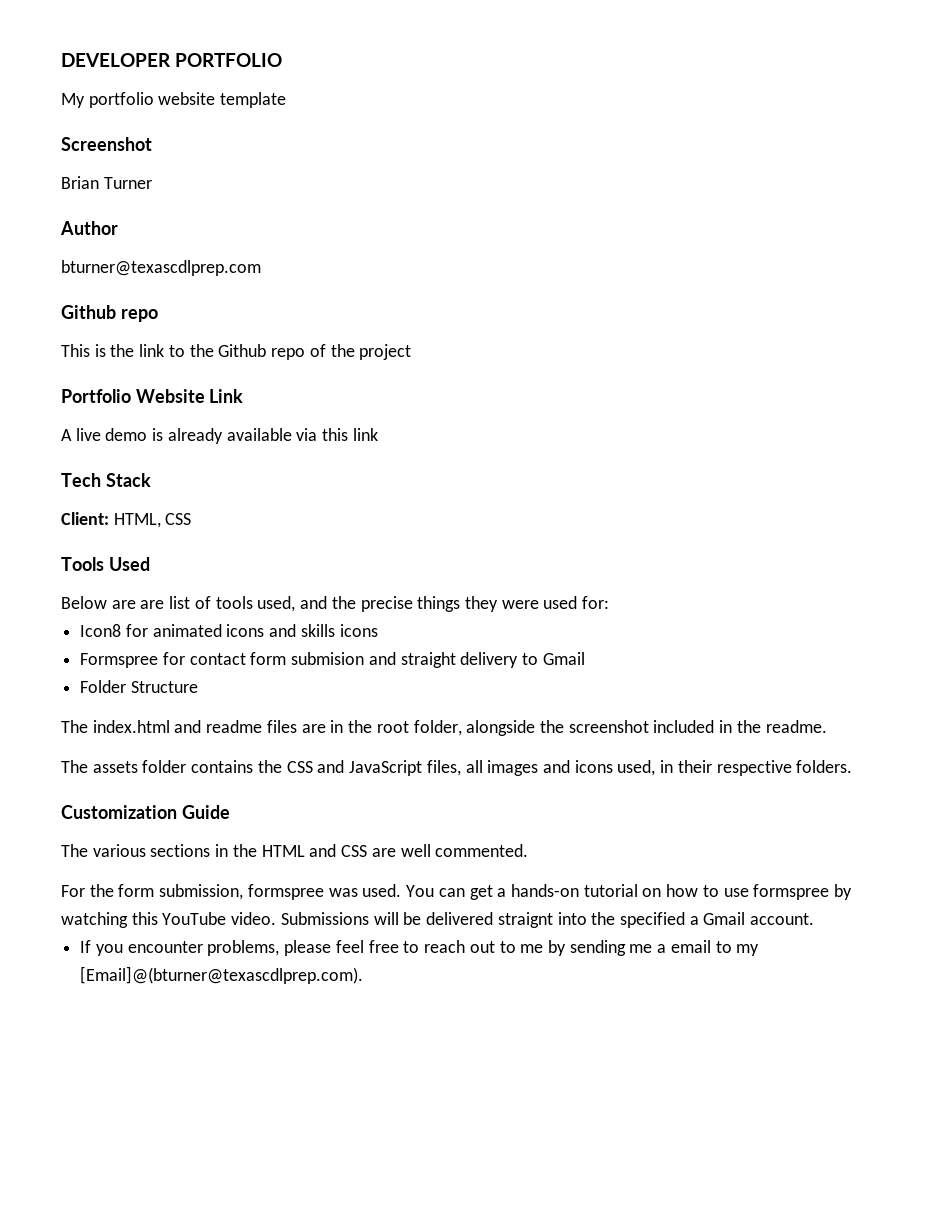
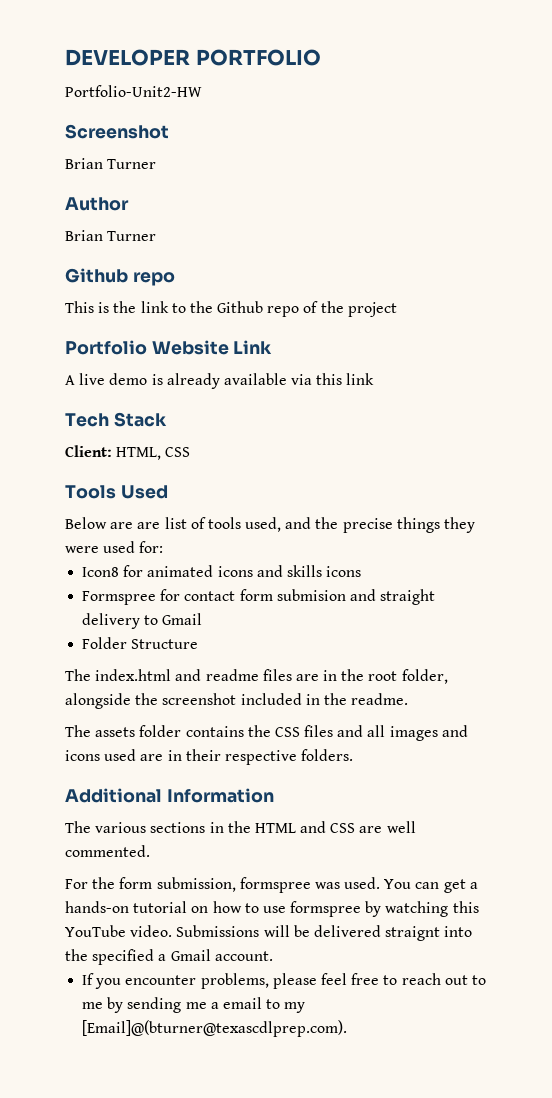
[61,92,287,108] My portfolio website template -> [65,85,202,97] Portfolio-Unit2-HW
[61,260,261,276] bturner@texascdlprep.com -> [65,230,157,241] Brian Turner
[317,760,461,776] and JavaScript files, -> [304,725,364,737] files and
[617,760,656,776] used, -> [104,749,164,761] used are
[61,805,230,819] Customization Guide -> [65,788,274,803] Additional Information

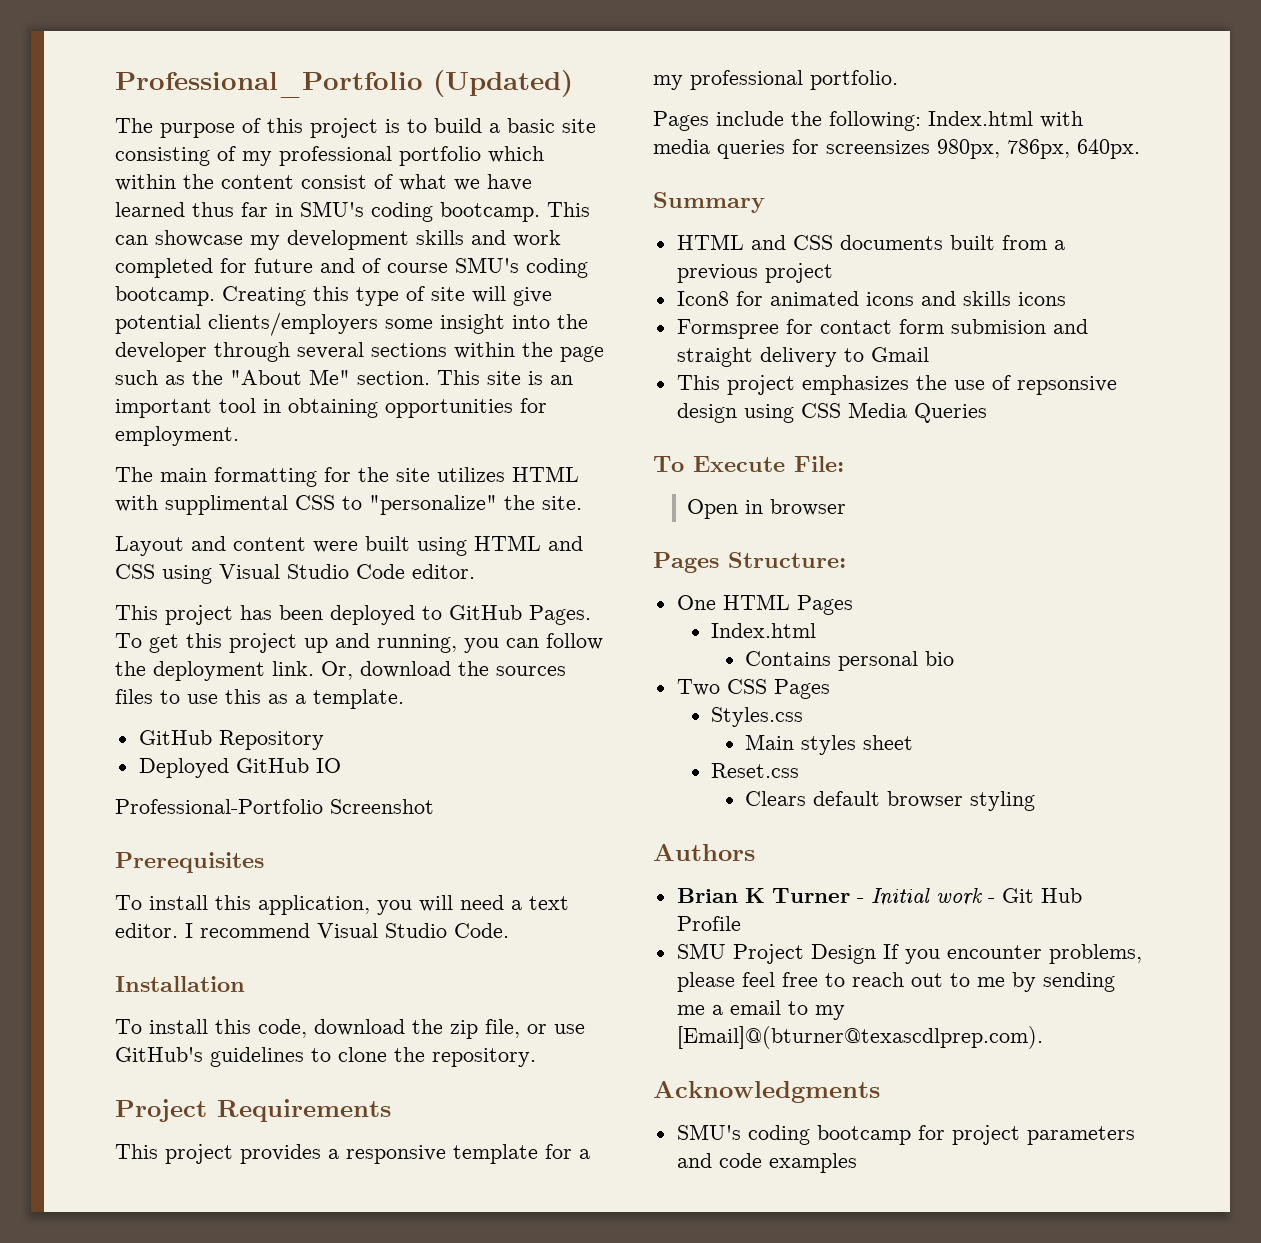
[65,49,321,66] [65,85,202,97] [65,124,169,139] [65,158,157,169] [65,197,129,211] [65,230,157,241] [65,268,175,286] [65,301,397,317] [65,340,273,355] [65,373,375,389] [65,412,167,427] [65,445,191,460] [65,485,168,499] [65,517,476,533] [65,541,164,553] DEVELOPER PORTFOLIO // Portfolio-Unit2-HW // Screenshot // Brian Turner // Author // Brian Turner // Github repo // This is the link to the Github repo of the project // Portfolio Website Link // A live demo is already available via this link // Tech Stack // Client: HTML, CSS // Tools Used // Below are are list of tools used, and the precise things they were used for: -> [115,70,573,98] [115,118,596,138] [115,146,544,166] [115,174,532,191] [115,201,590,222] [115,230,561,250] [115,257,588,278] [115,286,552,306] [115,312,588,336] [115,342,604,362] [115,369,573,385] [115,398,547,418] [115,426,239,446] [115,466,579,487] [115,495,582,515] [115,535,583,556] [115,564,475,584] [115,605,591,625] [115,633,603,653] [115,661,566,681] [115,689,404,709] [138,730,324,750] [138,758,341,778] [115,799,434,814] [115,852,264,873] [115,895,569,915] [115,923,509,938] [115,976,245,992] [115,1019,585,1039] [115,1047,536,1067] [115,1099,391,1122] [115,1144,590,1164] [653,70,898,90] [653,111,1083,131] [653,139,1140,159] [653,192,765,213] [676,234,1065,250] [676,263,833,283] Professional_Portfolio (Updated) // The purpose of this project is to build a basic site consisting of my professional portfolio which within the content consist of what we have learned thus far in SMU's coding bootcamp. This can showcase my development skills and work completed for future and of course SMU's coding bootcamp. Creating this type of site will give potential clients/employers some insight into the developer through several sections within the page such as the "About Me" section. This site is an important tool in obtaining opportunities for employment. // The main formatting for the site utilizes HTML with supplimental CSS to "personalize" the site. // Layout and content were built using HTML and CSS using Visual Studio Code editor. // This project has been deployed to GitHub Pages. To get this project up and running, you can follow the deployment link. Or, download the sources files to use this as a template. // GitHub Repository // Deployed GitHub IO // Professional-Portfolio Screenshot // Prerequisites // To install this application, you will need a text editor. I recommend Visual Studio Code. // Installation // To install this code, download the zip file, or use GitHub's guidelines to clone the repository. // Project Requirements // This project provides a responsive template for a my professional portfolio. // Pages include the following: Index.html with media queries for screensizes 980px, 786px, 640px. // Summary // HTML and CSS documents built from a previous project
[82,637,199,649] [65,669,448,684] [65,693,409,709] [65,725,468,741] [65,749,354,765] [65,788,274,803] [65,821,416,833] [65,845,150,857] [65,877,478,893] [65,901,479,917] [65,925,473,941] [65,949,273,965] Folder Structure // The index.html and readme files are in the root folder, alongside the screenshot included in the readme. // The assets folder contains the CSS files and all images and icons used are in their respective folders. // Additional Information // The various sections in the HTML and CSS are well commented. // For the form submission, formspree was used. You can get a hands-on tutorial on how to use formspree by watching this YouTube video. Submissions will be delivered straignt into the specified a Gmail account. // -> [676,375,1117,395] [676,402,987,423] [653,456,844,472] [687,499,847,519] [653,552,846,573] [676,594,853,615] [710,623,816,638] [745,651,955,671] [676,679,830,699] [710,707,803,727] [745,734,914,755] [710,763,799,778] [745,791,1036,811] [653,844,755,861] [676,888,1082,906] [676,916,741,931] [676,943,876,964] This project emphasizes the use of repsonsive design using CSS Media Queries // To Execute File: // Open in browser // Pages Structure: // One HTML Pages // Index.html // Contains personal bio // Two CSS Pages // Styles.css // Main styles sheet // Reset.css // Clears default browser styling // Authors // Brian K Turner - Initial work - Git Hub Profile // SMU Project Design
(348, 1028) none -> [653,1081,880,1103] [676,1124,1135,1145] [676,1153,857,1173] // Acknowledgments // SMU's coding bootcamp for project parameters and code examples

